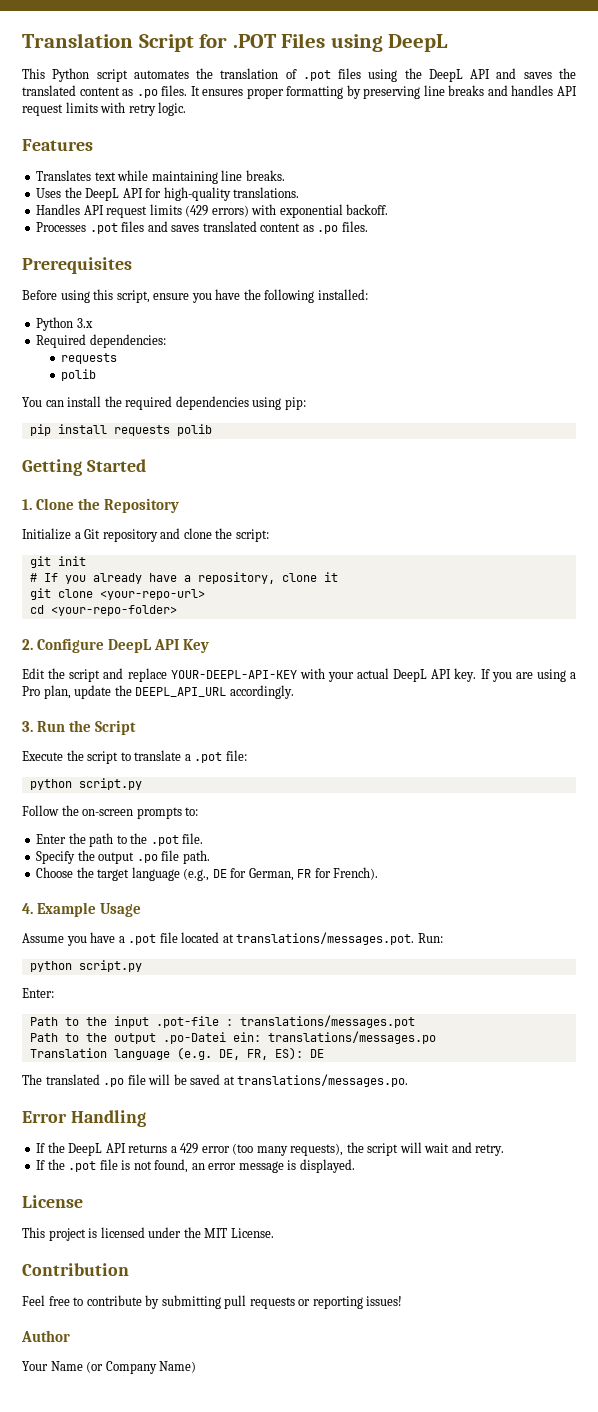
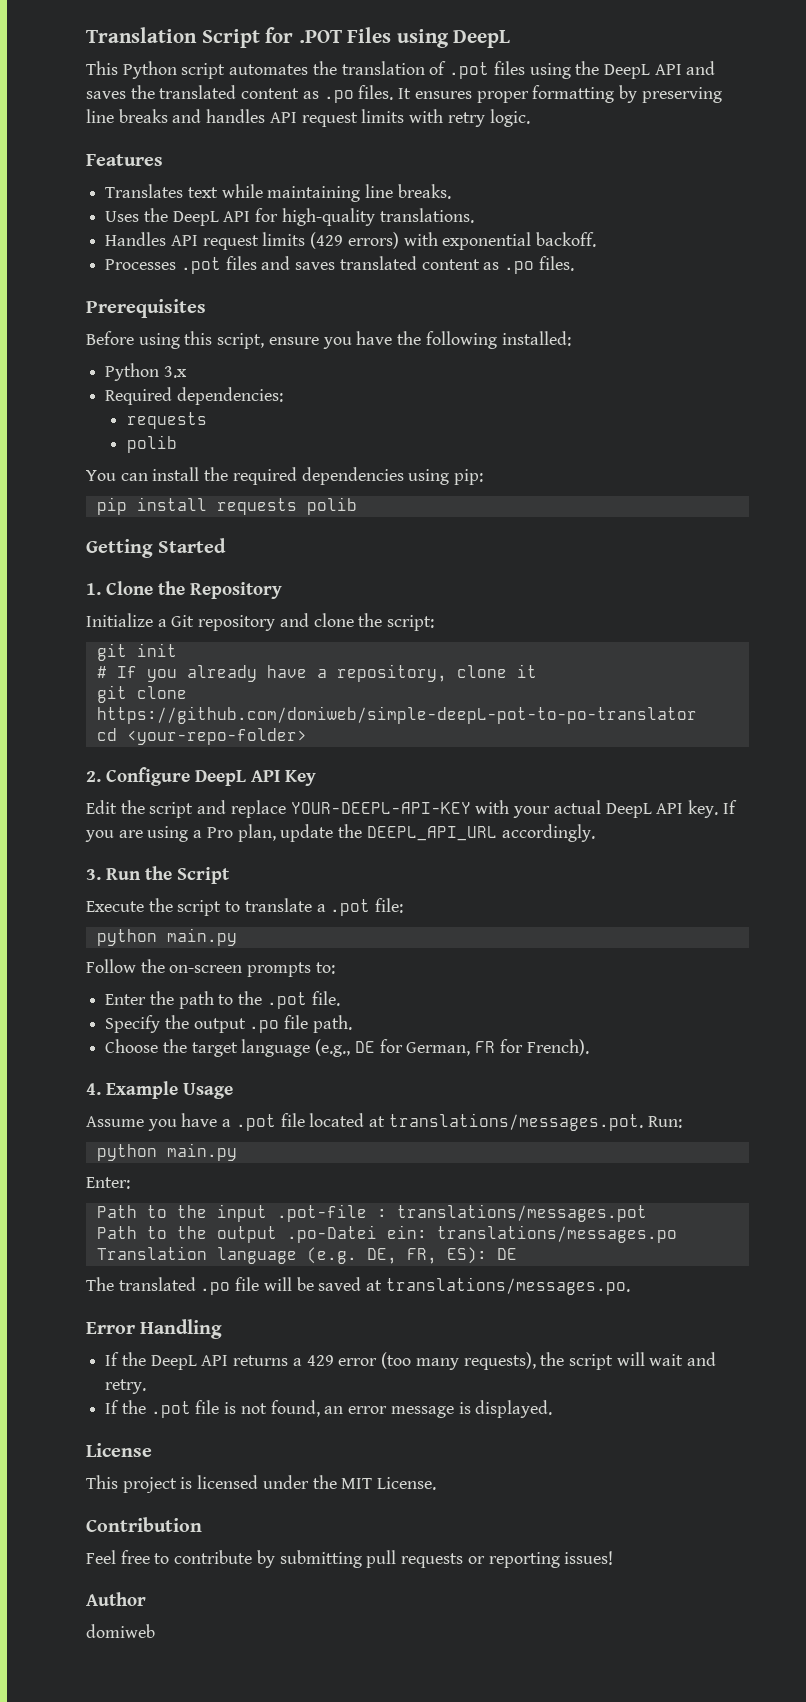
[99,589,205,600] <your-repo-url> -> [96,706,697,724] https://github.com/domiweb/simple-deepL-pot-to-po-translator
[78,778,142,790] script.py -> [166,928,237,946] main.py
[78,960,142,972] script.py -> [166,1143,237,1161] main.py
[22,1361,197,1374] Your Name (or Company Name) -> [86,1624,155,1638] domiweb

